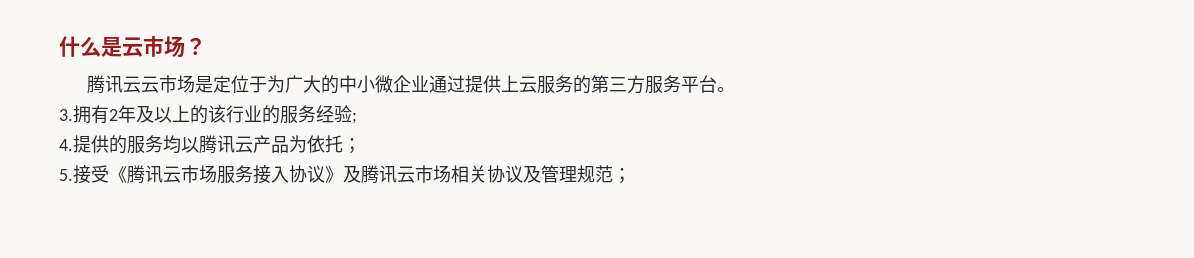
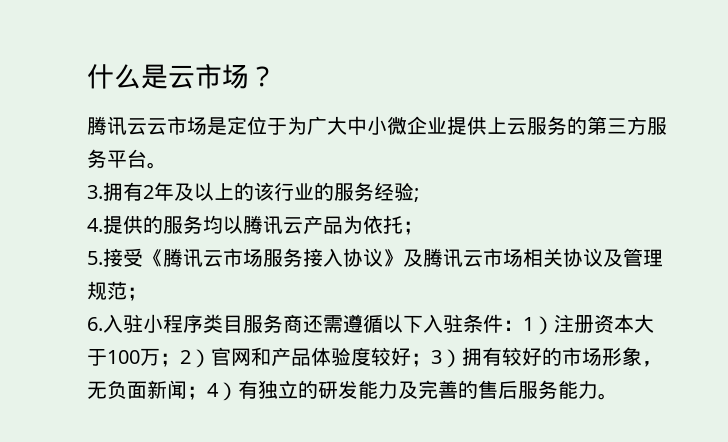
[320,75,339,94] 的 -> (347, 125) none
[428,75,465,93] 通过 -> (447, 125) none
(631, 176) none -> [87,314,654,335] [87,347,662,368] [87,380,618,401] // 6.入驻小程序类目服务商还需遵循以下入驻条件：1）注册资本大于100万；2）官网和产品体验度较好；3）拥有较好的市场形象，无负面新闻；4）有独立的研发能力及完善的售后服务能力。

